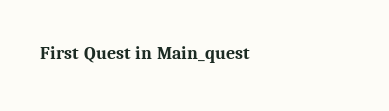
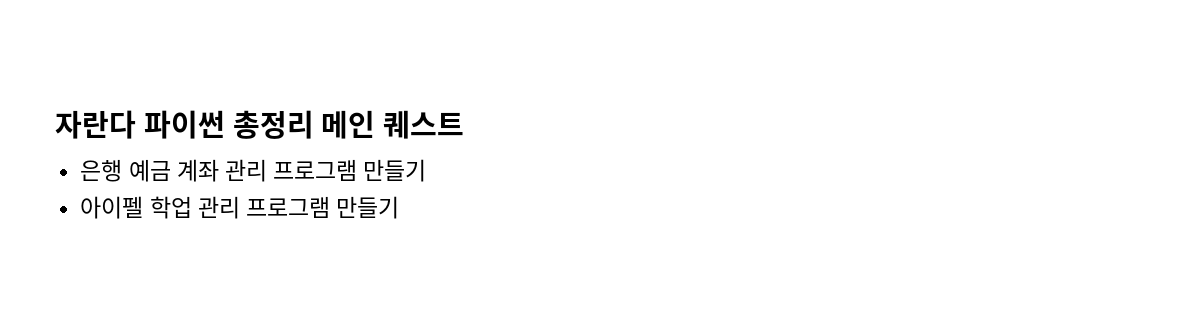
[40,46,251,63] First Quest in Main_quest -> [55,110,465,139] [80,159,427,182] [80,196,400,219] 자란다 파이썬 총정리 메인 퀘스트 // 은행 예금 계좌 관리 프로그램 만들기 // 아이펠 학업 관리 프로그램 만들기

